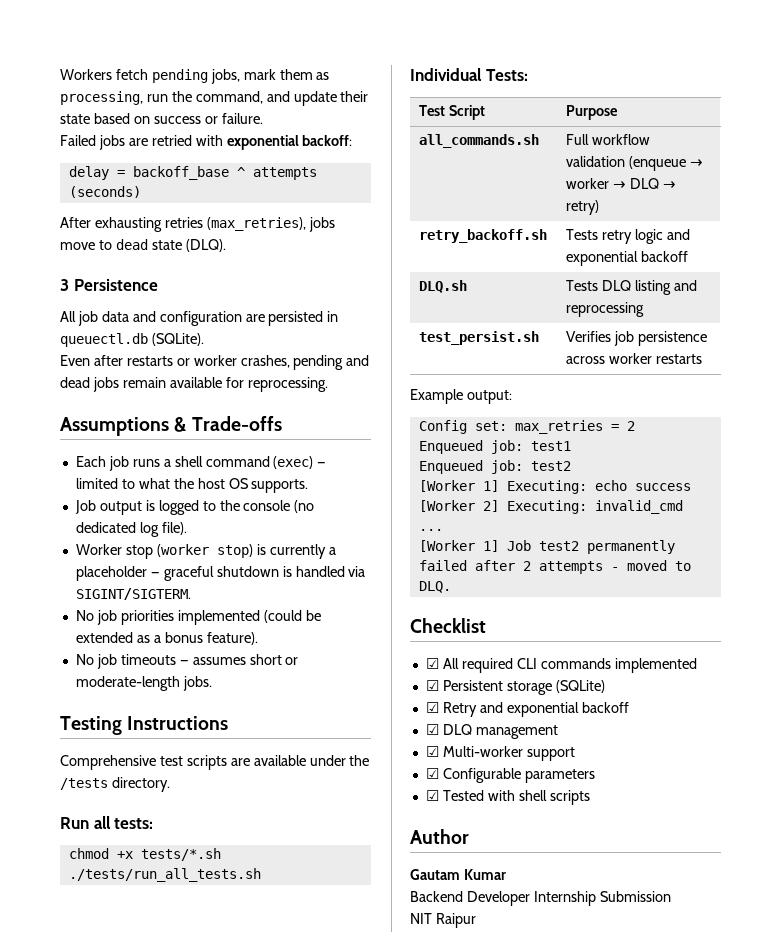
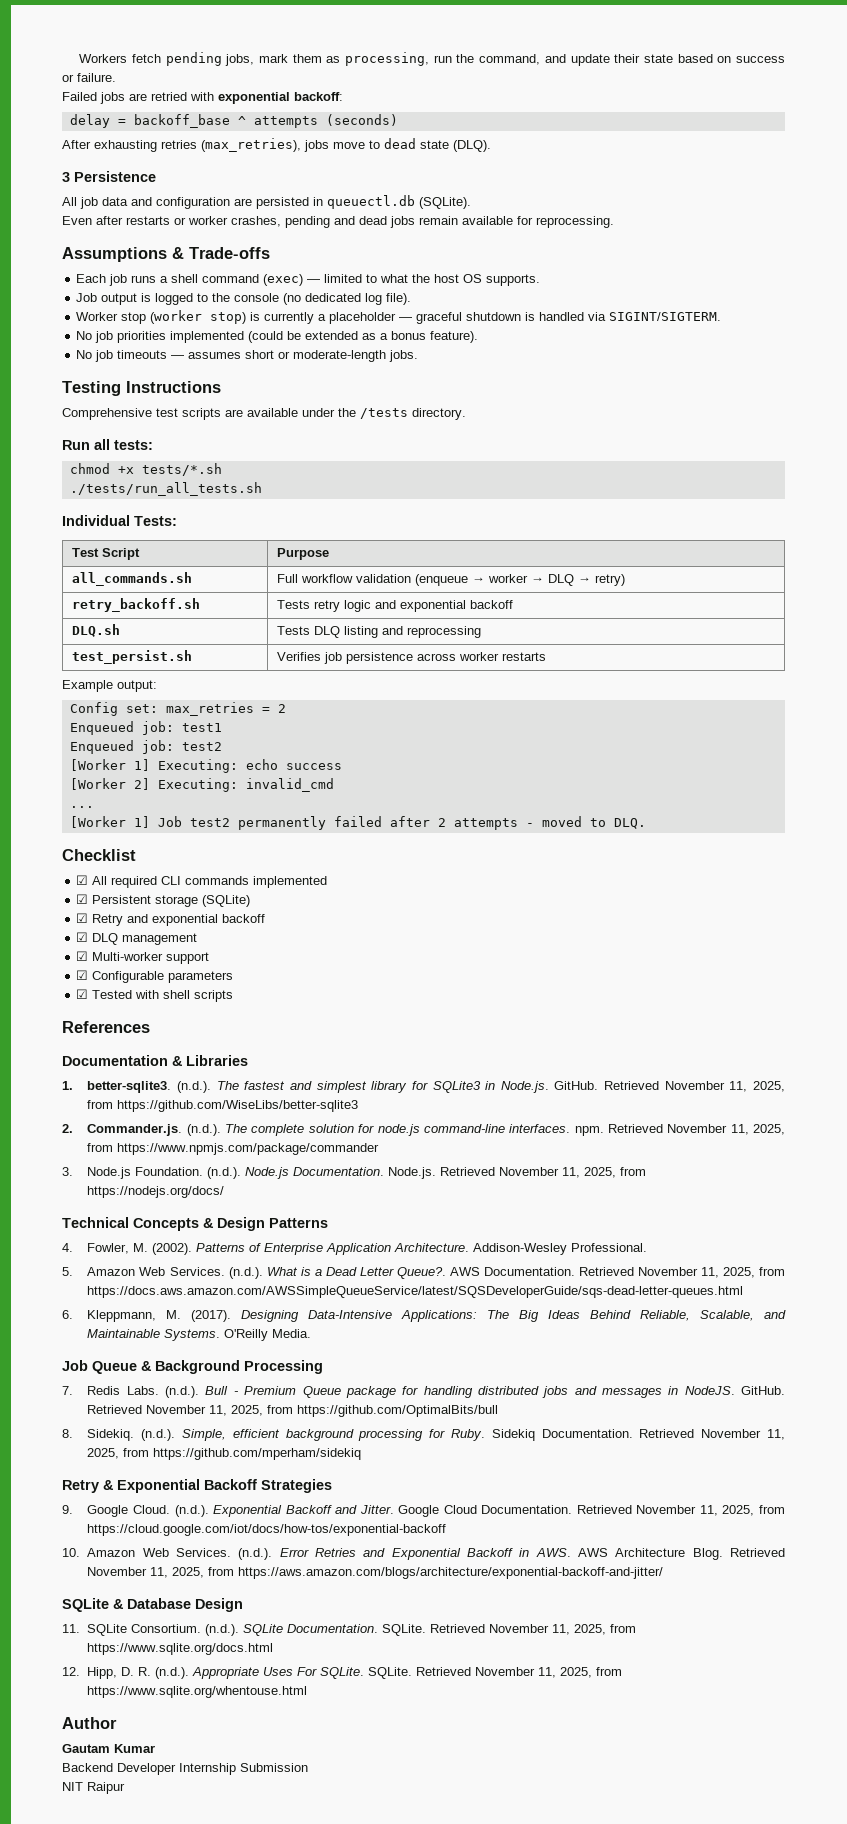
(590, 797) none -> [62,1021,150,1033] [62,1055,248,1066] [62,1081,785,1093] [87,1100,359,1112] [62,1124,785,1136] [87,1143,380,1155] [62,1167,647,1179] [87,1186,225,1198] [62,1217,328,1231] [62,1243,648,1255] [62,1267,786,1279] [87,1286,744,1298] [62,1310,786,1322] [87,1329,312,1341] [62,1360,323,1374] [62,1386,786,1398] [87,1405,499,1417] [62,1429,786,1441] [87,1448,362,1460] [62,1479,332,1493] [62,1505,785,1517] [87,1524,447,1536] [62,1548,785,1560] [87,1567,664,1579] [62,1598,243,1612] [62,1624,637,1636] [87,1643,274,1655] [62,1667,623,1679] [87,1686,308,1698] // References // Documentation & Libraries // 1. better-sqlite3. (n.d.). The fastest and simplest library for SQLite3 in Node.js. GitHub. Retrieved November 11, 2025, from https://github.com/WiseLibs/better-sqlite3 // 2. Commander.js. (n.d.). The complete solution for node.js command-line interfaces. npm. Retrieved November 11, 2025, from https://www.npmjs.com/package/commander // 3. Node.js Foundation. (n.d.). Node.js Documentation. Node.js. Retrieved November 11, 2025, from https://nodejs.org/docs/ // Technical Concepts & Design Patterns // 4. Fowler, M. (2002). Patterns of Enterprise Application Architecture. Addison-Wesley Professional. // 5. Amazon Web Services. (n.d.). What is a Dead Letter Queue?. AWS Documentation. Retrieved November 11, 2025, from https://docs.aws.amazon.com/AWSSimpleQueueService/latest/SQSDeveloperGuide/sqs-dead-letter-queues.html // 6. Kleppmann, M. (2017). Designing Data-Intensive Applications: The Big Ideas Behind Reliable, Scalable, and Maintainable Systems. O'Reilly Media. // Job Queue & Background Processing // 7. Redis Labs. (n.d.). Bull - Premium Queue package for handling distributed jobs and messages in NodeJS. GitHub. Retrieved November 11, 2025, from https://github.com/OptimalBits/bull // 8. Sidekiq. (n.d.). Simple, efficient background processing for Ruby. Sidekiq Documentation. Retrieved November 11, 2025, from https://github.com/mperham/sidekiq // Retry & Exponential Backoff Strategies // 9. Google Cloud. (n.d.). Exponential Backoff and Jitter. Google Cloud Documentation. Retrieved November 11, 2025, from https://cloud.google.com/iot/docs/how-tos/exponential-backoff // 10. Amazon Web Services. (n.d.). Error Retries and Exponential Backoff in AWS. AWS Architecture Blog. Retrieved November 11, 2025, from https://aws.amazon.com/blogs/architecture/exponential-backoff-and-jitter/ // SQLite & Database Design // 11. SQLite Consortium. (n.d.). SQLite Documentation. SQLite. Retrieved November 11, 2025, from https://www.sqlite.org/docs.html // 12. Hipp, D. R. (n.d.). Appropriate Uses For SQLite. SQLite. Retrieved November 11, 2025, from https://www.sqlite.org/whentouse.html

